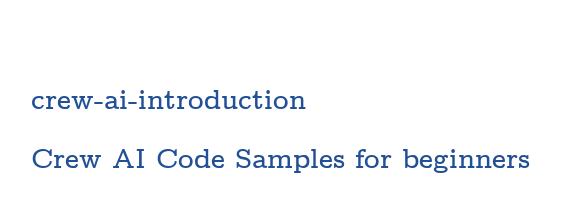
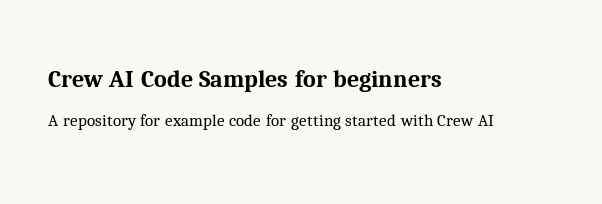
[31,90,306,109] crew-ai-introduction // -> (48, 79) none
(530, 161) none -> [48,114,494,130] // A repository for example code for getting started with Crew AI

